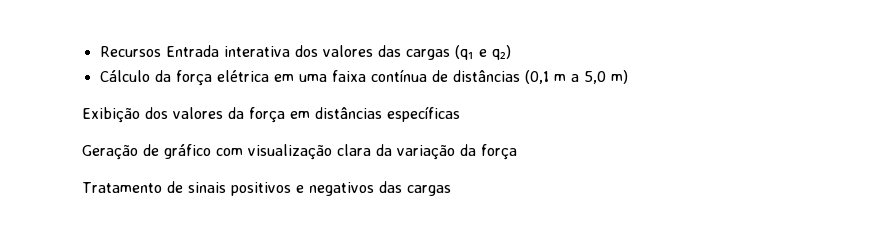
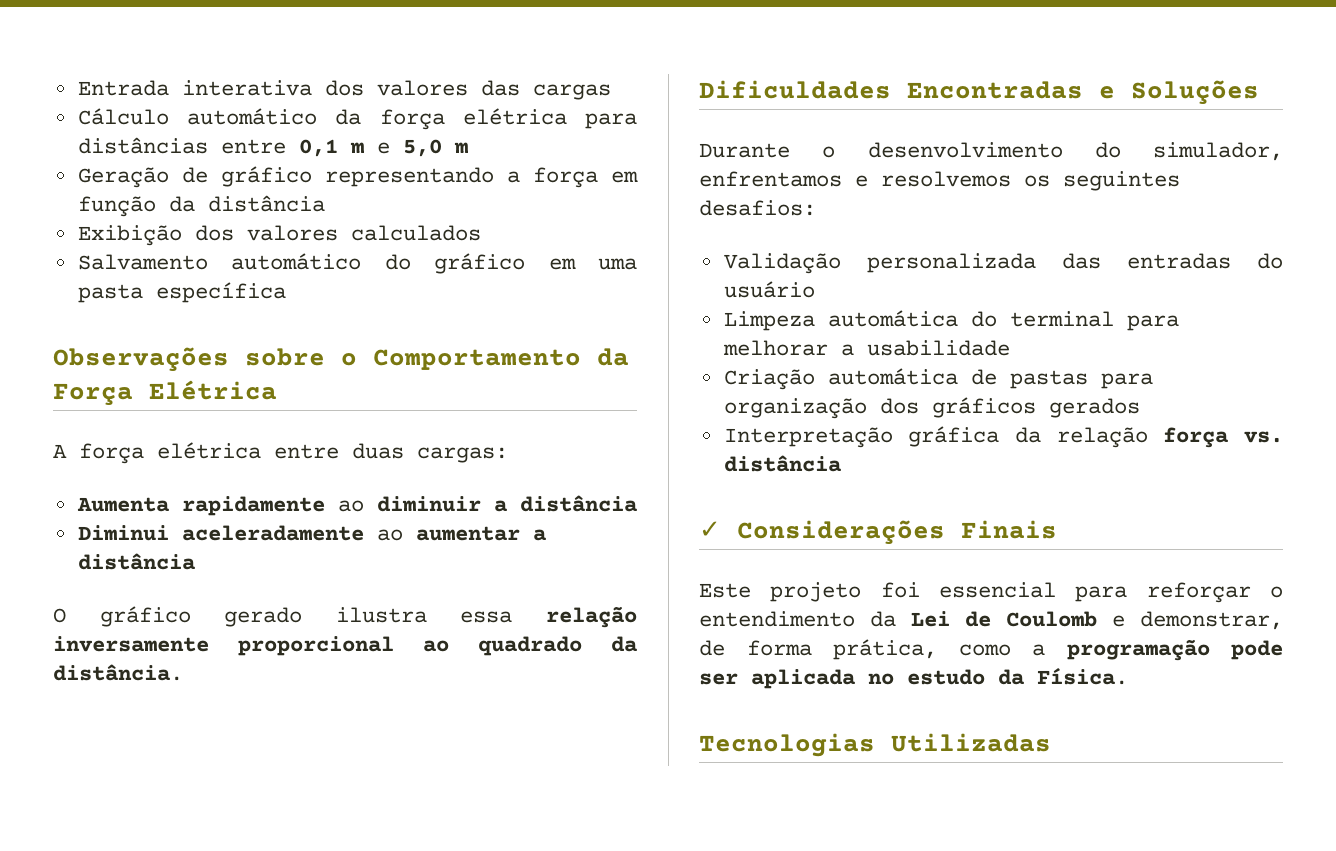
[99,46,161,57] Recursos -> (77, 88) none
[454,45,511,60] (q₁ e q₂) -> (611, 92) none
(150, 76) none -> [187,108,317,125] automático
[273,69,628,84] [82,106,460,123] [82,144,517,160] [82,181,451,196] em uma faixa contínua de distâncias (0,1 m a 5,0 m) // Exibição dos valores da força em distâncias específicas // Geração de gráfico com visualização clara da variação da força // Tratamento de sinais positivos e negativos das cargas -> [585,113,637,129] [77,137,468,157] [77,166,638,188] [77,195,325,217] [77,225,481,246] [77,253,637,274] [77,282,286,303] [53,347,629,371] [53,380,277,405] [53,442,508,464] [76,495,637,516] [77,525,546,541] [77,553,195,570] [53,606,637,628] [53,636,637,656] [53,664,183,681] [699,80,1259,104] [699,142,1283,161] [699,171,1180,191] [699,200,816,216] [723,253,1283,274] [723,281,815,298] [723,310,1179,331] [722,340,1010,356] [723,368,1153,390] [723,397,1140,419] [723,426,1283,448] [723,455,841,472] [699,520,1057,544] [699,582,1283,603] [699,611,1283,630] [699,639,1283,661] [699,667,1128,689] [699,733,1051,757] para distâncias entre 0,1 m e 5,0 m // Geração de gráfico representando a força em função da distância // Exibição dos valores calculados // Salvamento automático do gráfico em uma pasta específica // Observações sobre o Comportamento da Força Elétrica // A força elétrica entre duas cargas: // Aumenta rapidamente ao diminuir a distância // Diminui aceleradamente ao aumentar a distância // O gráfico gerado ilustra essa relação inversamente proporcional ao quadrado da distância. // Dificuldades Encontradas e Soluções // Durante o desenvolvimento do simulador, enfrentamos e resolvemos os seguintes desafios: // Validação personalizada das entradas do usuário // Limpeza automática do terminal para melhorar a usabilidade // Criação automática de pastas para organização dos gráficos gerados // Interpretação gráfica da relação força vs. distância // ✓ Considerações Finais // Este projeto foi essencial para reforçar o entendimento da Lei de Coulomb e demonstrar, de forma prática, como a programação pode ser aplicada no estudo da Física. // Tecnologias Utilizadas

